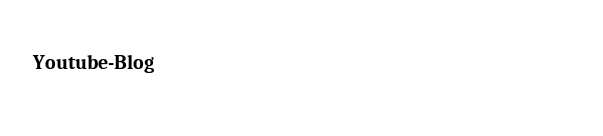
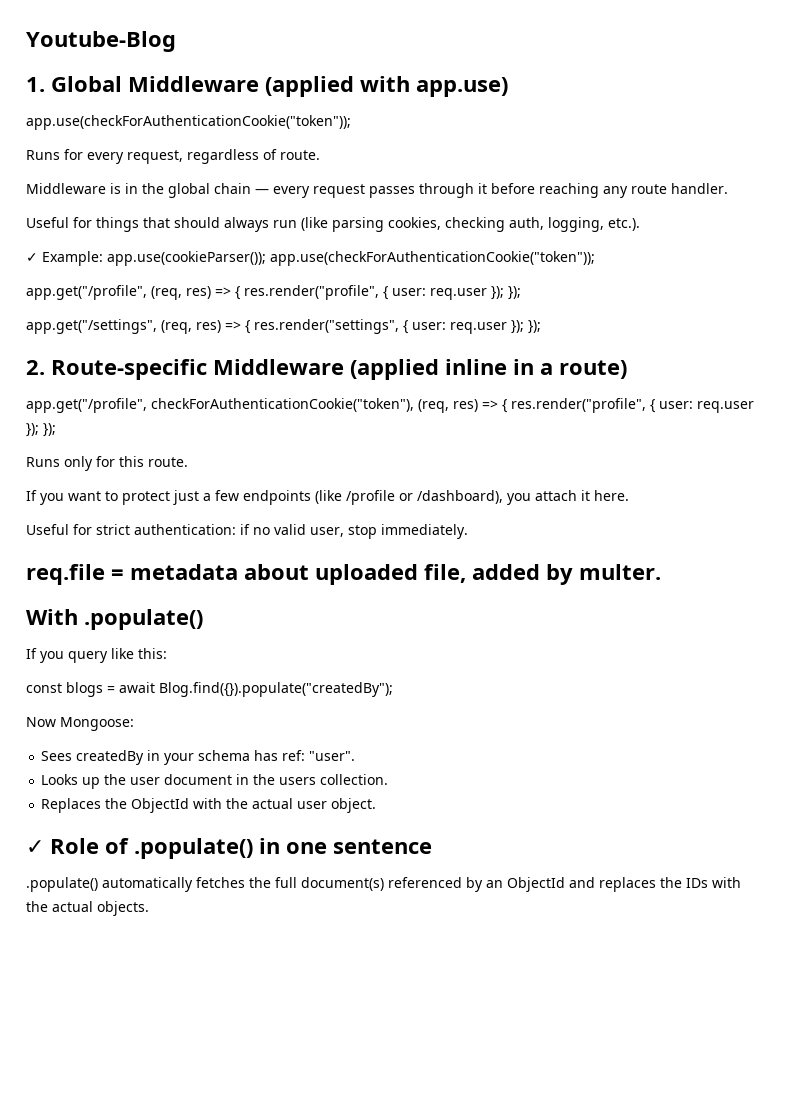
(154, 63) none -> [26,76,508,97] [26,115,351,130] [26,149,320,164] [26,183,728,198] [26,217,640,232] [26,251,595,266] [26,285,521,300] [26,319,541,334] [26,359,627,380] [26,398,754,413] [26,423,56,437] [26,456,188,471] [26,490,629,505] [26,524,468,539] [26,564,661,585] [26,609,203,630] [26,648,167,663] [26,682,393,697] [26,717,134,731] [41,750,356,765] [41,774,389,789] [41,798,377,813] [26,838,432,859] [26,877,741,892] [26,901,149,916] // 1. Global Middleware (applied with app.use) // app.use(checkForAuthenticationCookie("token")); // Runs for every request, regardless of route. // Middleware is in the global chain — every request passes through it before reaching any route handler. // Useful for things that should always run (like parsing cookies, checking auth, logging, etc.). // ✓ Example: app.use(cookieParser()); app.use(checkForAuthenticationCookie("token")); // app.get("/profile", (req, res) => { res.render("profile", { user: req.user }); }); // app.get("/settings", (req, res) => { res.render("settings", { user: req.user }); }); // 2. Route-specific Middleware (applied inline in a route) // app.get("/profile", checkForAuthenticationCookie("token"), (req, res) => { res.render("profile", { user: req.user }); }); // Runs only for this route. // If you want to protect just a few endpoints (like /profile or /dashboard), you attach it here. // Useful for strict authentication: if no valid user, stop immediately. // req.file = metadata about uploaded file, added by multer. // With .populate() // If you query like this: // const blogs = await Blog.find({}).populate("createdBy"); // Now Mongoose: // Sees createdBy in your schema has ref: "user". // Looks up the user document in the users collection. // Replaces the ObjectId with the actual user object. // ✓ Role of .populate() in one sentence // .populate() automatically fetches the full document(s) referenced by an ObjectId and replaces the IDs with the actual objects.

